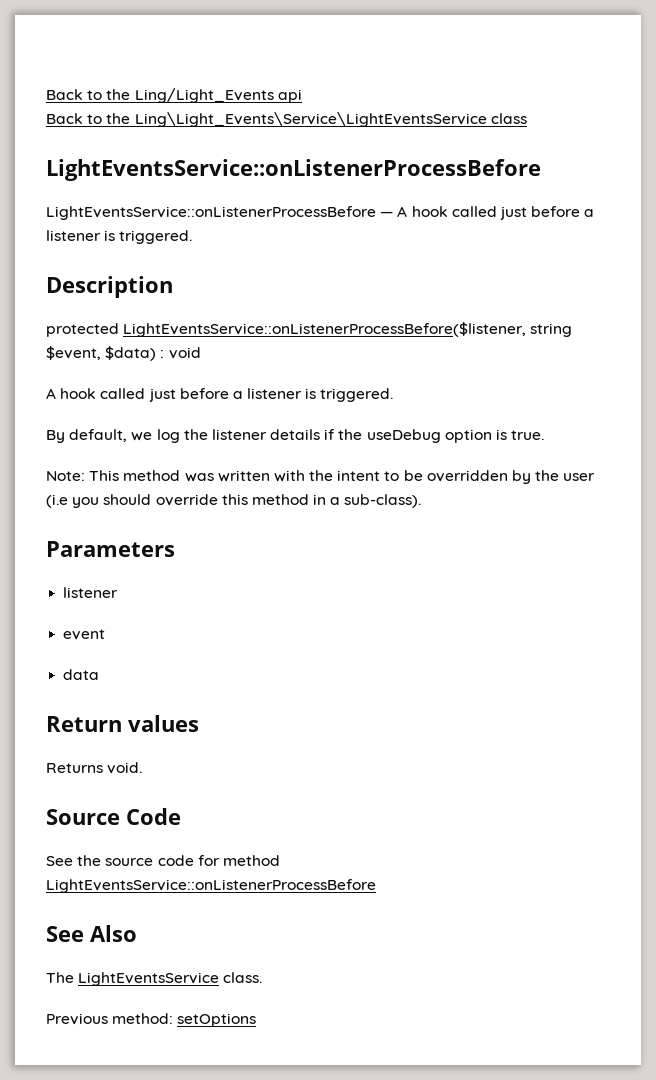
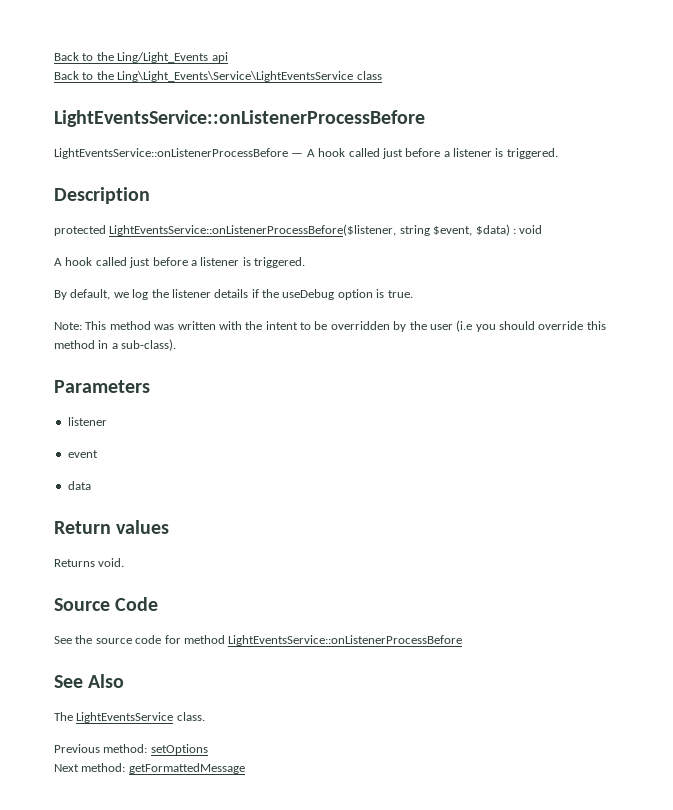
(257, 1020) none -> [54,763,245,774] // Next method: getFormattedMessage

